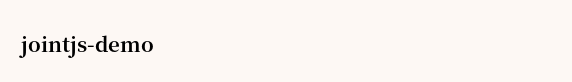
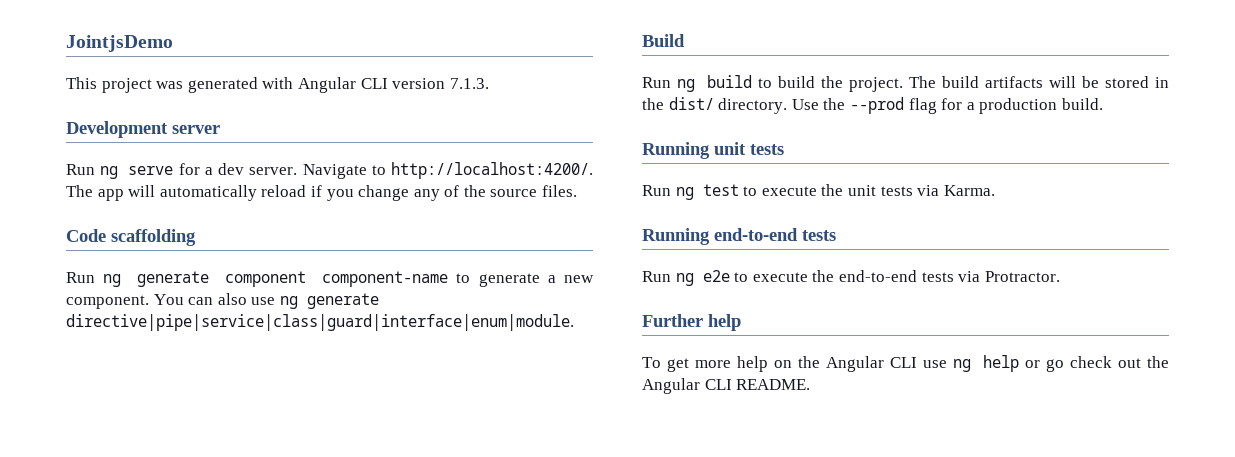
[19,35,154,58] jointjs-demo -> [66,35,173,52] [66,77,489,93] [66,121,220,138] [66,162,593,179] [66,185,578,201] [66,229,196,246] [66,271,595,287] [66,293,379,309] [66,314,574,331] [642,34,685,47] [642,75,1169,92] [642,97,1103,114] [642,142,784,159] [642,184,995,200] [642,228,836,245] [642,270,1060,286] [642,314,741,331] [642,355,1169,372] [642,378,811,394] JointjsDemo // This project was generated with Angular CLI version 7.1.3. // Development server // Run ng serve for a dev server. Navigate to http://localhost:4200/. The app will automatically reload if you change any of the source files. // Code scaffolding // Run ng generate component component-name to generate a new component. You can also use ng generate directive|pipe|service|class|guard|interface|enum|module. // Build // Run ng build to build the project. The build artifacts will be stored in the dist/ directory. Use the --prod flag for a production build. // Running unit tests // Run ng test to execute the unit tests via Karma. // Running end-to-end tests // Run ng e2e to execute the end-to-end tests via Protractor. // Further help // To get more help on the Angular CLI use ng help or go check out the Angular CLI README.

